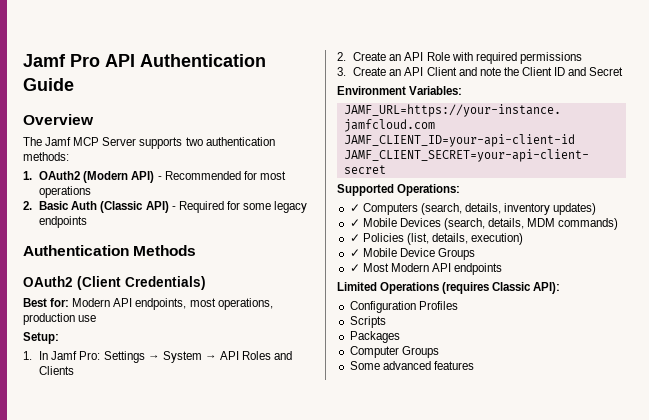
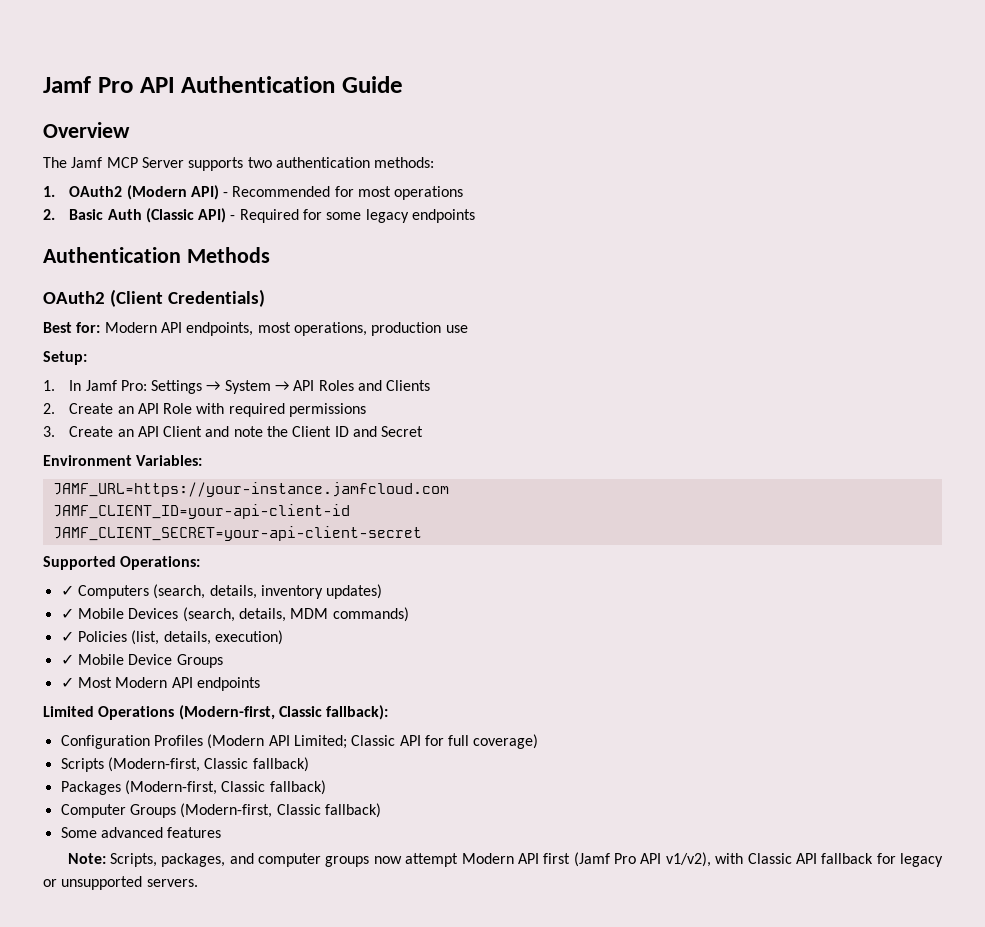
[442,282,561,294] (requires Classic API): -> [178,705,389,720] (Modern-first, Classic fallback):
[349,316,386,328] [349,331,400,343] // Scripts // Packages -> [207,734,539,749] [60,757,309,772] [60,780,326,795] (Modern API Limited; Classic API for full coverage) // Scripts (Modern-first, Classic fallback) // Packages (Modern-first, Classic fallback)
(439, 352) none -> [180,803,381,818] (Modern-first, Classic fallback)
(474, 365) none -> [67,852,943,867] [43,876,198,890] // Note: Scripts, packages, and computer groups now attempt Modern API first (Jamf Pro API v1/v2), with Classic API fallback for legacy or unsupported servers.

